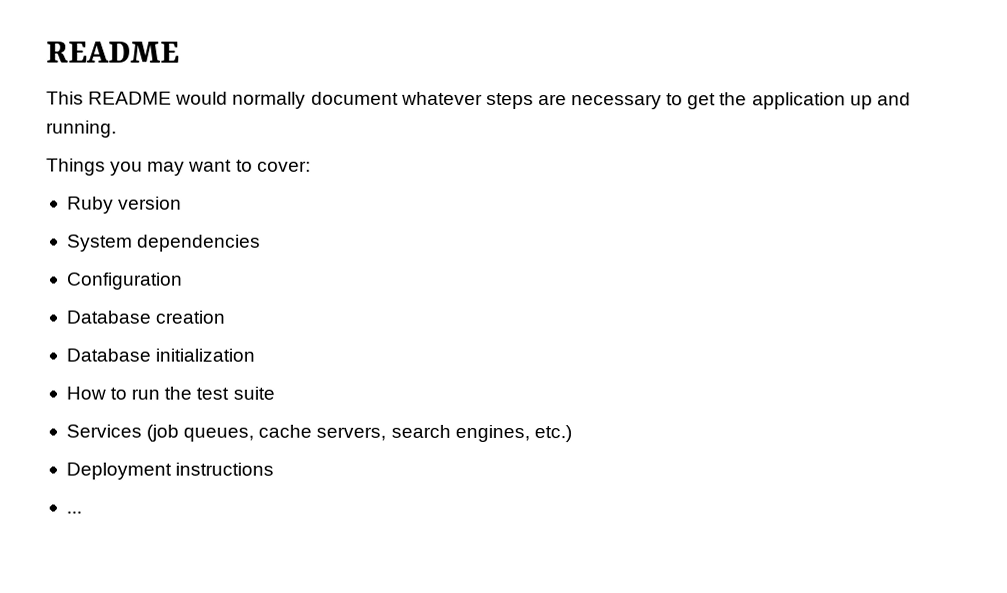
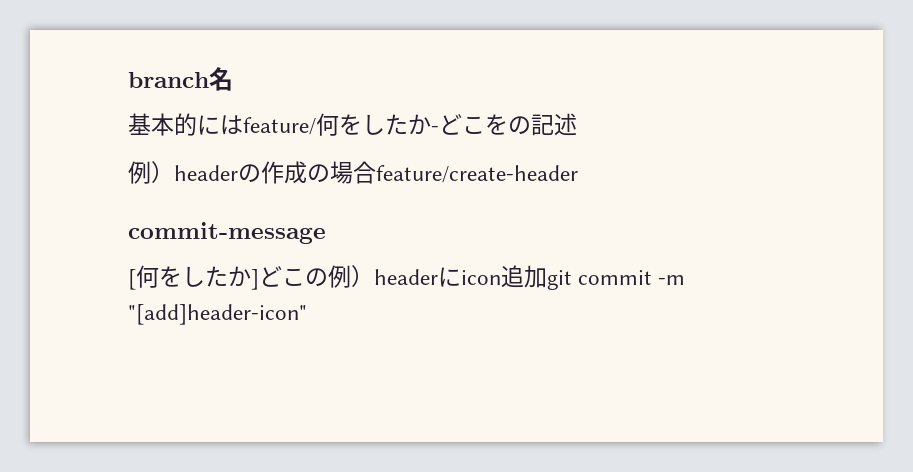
[46,41,180,63] [46,91,911,110] [46,120,117,138] [46,158,311,176] [66,196,183,214] [66,234,262,252] [66,272,183,290] [65,310,226,324] [65,348,256,362] [65,386,275,400] [65,424,572,443] [65,462,275,480] [65,511,82,514] README // This README would normally document whatever steps are necessary to get the application up and running. // Things you may want to cover: // Ruby version // System dependencies // Configuration // Database creation // Database initialization // How to run the test suite // Services (job queues, cache servers, search engines, etc.) // Deployment instructions // ... -> [128,67,233,91] [128,113,577,136] [128,161,578,184] [128,222,326,244] [128,265,686,290] [128,304,307,325] branch名 // 基本的にはfeature/何をしたか-どこをの記述 // 例）headerの作成の場合feature/create-header // commit-message // [何をしたか]どこの例）headerにicon追加git commit -m "[add]header-icon"

